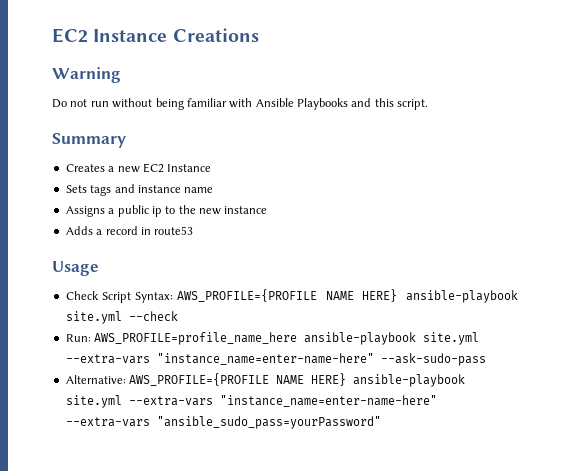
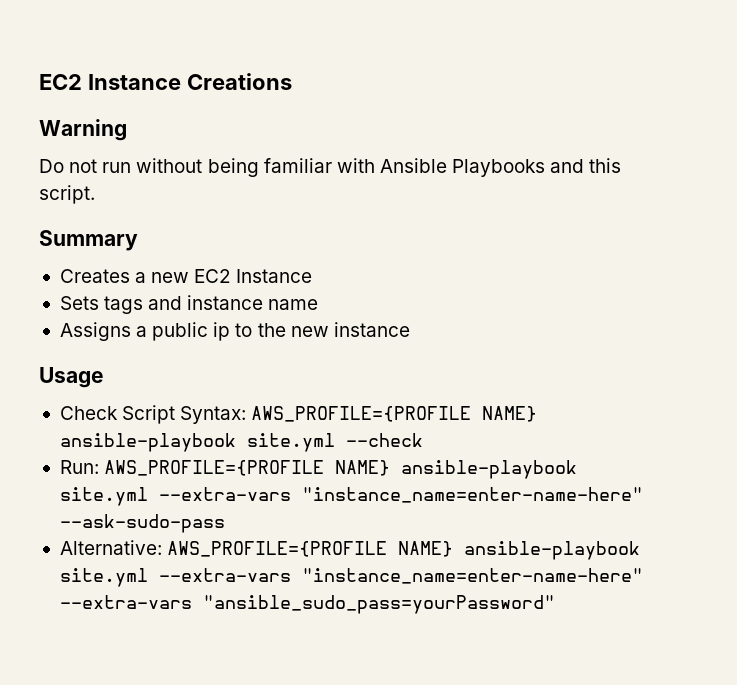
[65,226,194,235] // Adds a record in route53 -> (410, 329) none
[325,289,398,302] NAME HERE} -> [482,406,538,422] NAME}
[94,332,298,345] AWS_PROFILE=profile_name_here -> [104,460,391,476] AWS_PROFILE={PROFILE NAME}
[276,373,347,386] NAME HERE} -> [398,541,454,557] NAME}

